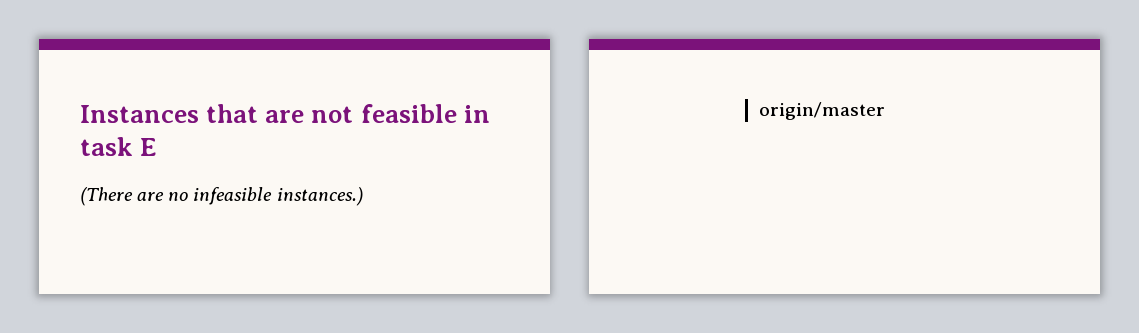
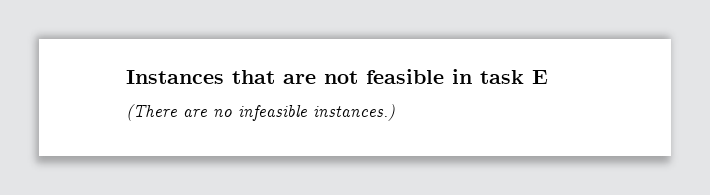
[758,102,885,120] // origin/master -> (395, 112) none

